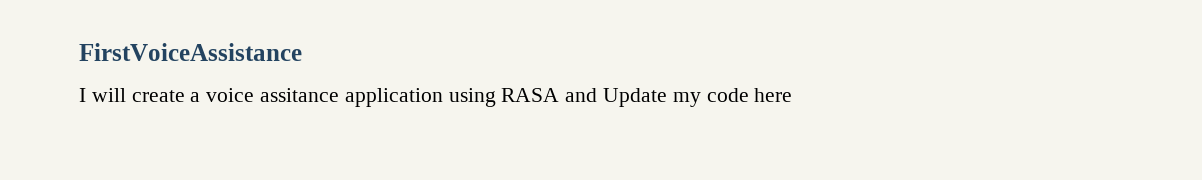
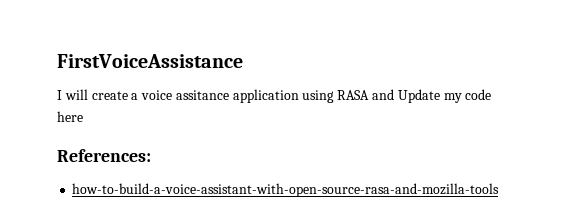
(793, 95) none -> [57,149,151,162] [72,183,500,197] // References: // how-to-build-a-voice-assistant-with-open-source-rasa-and-mozilla-tools

